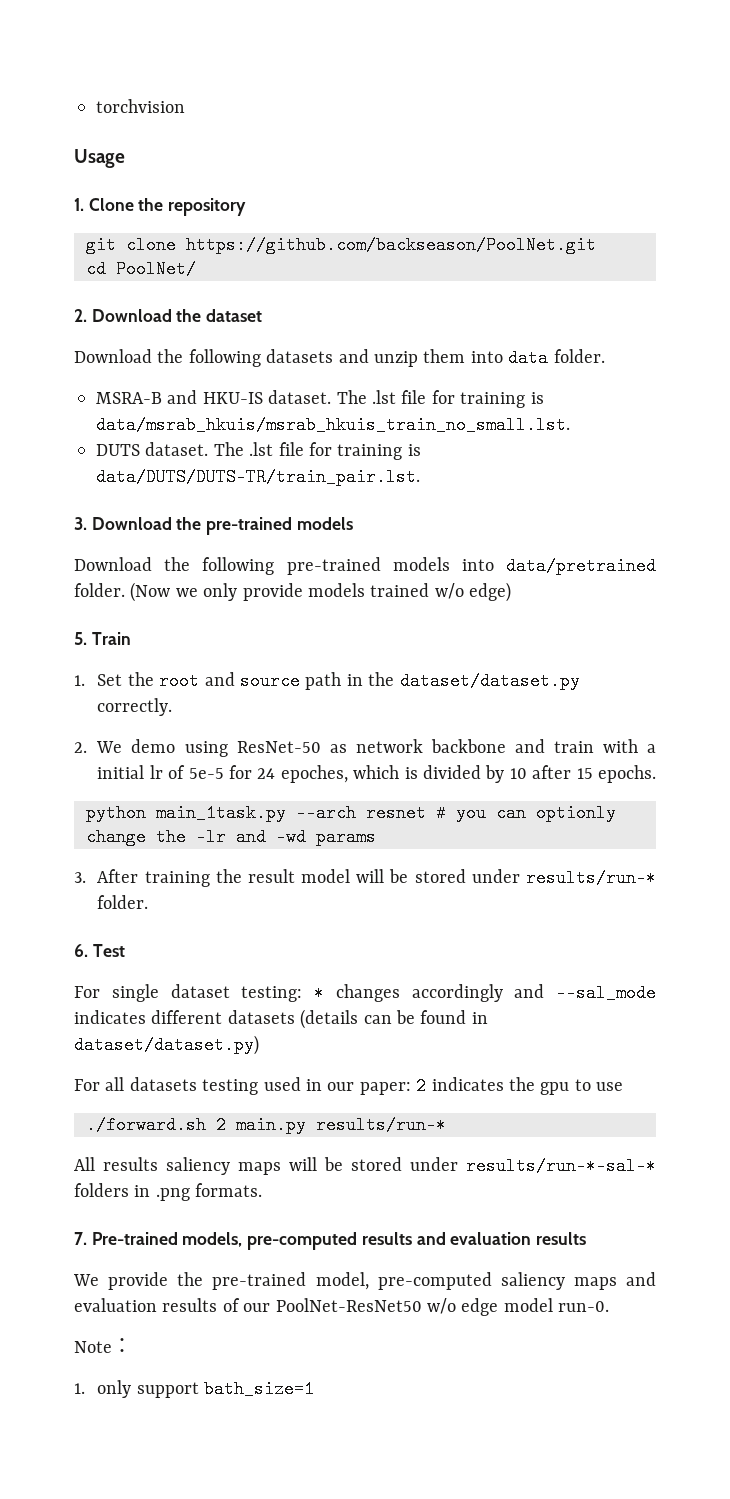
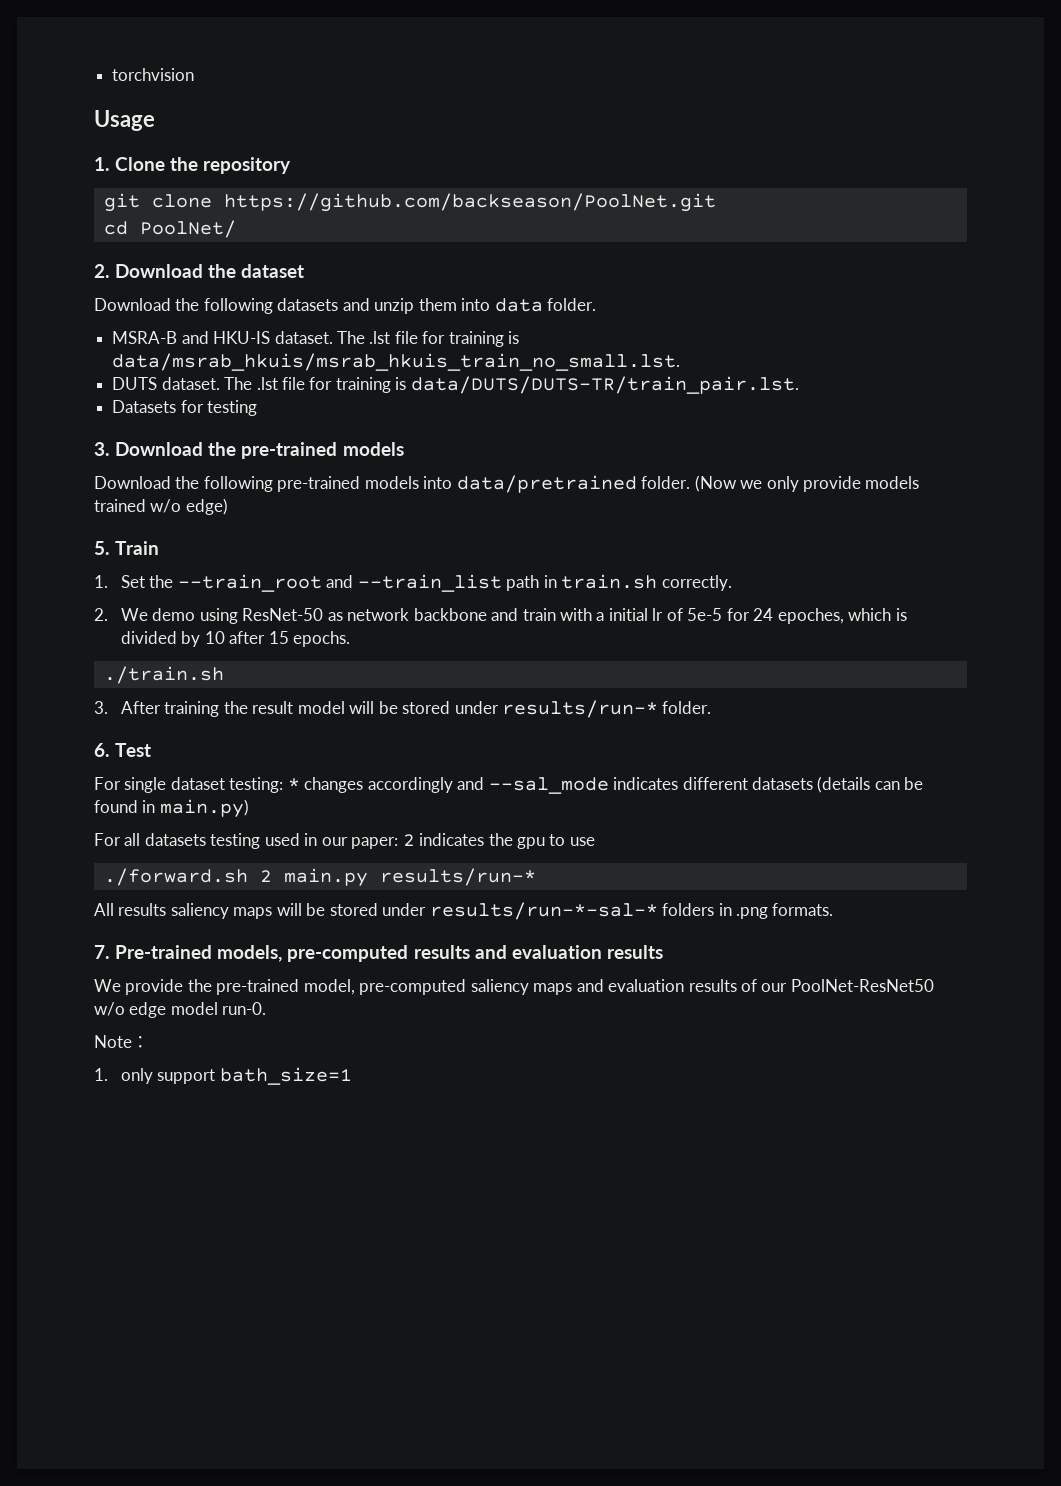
(420, 477) none -> [112,400,258,416] // Datasets for testing
[159,672,580,690] root and source path in the dataset/dataset.py -> [177,574,658,592] --train_root and --train_list path in train.sh
[86,804,616,822] [86,828,376,846] python main_1task.py --arch resnet # you can optionly change the -lr and -wd params -> [103,666,224,684] ./train.sh
[74,1035,259,1055] dataset/dataset.py) -> [159,799,249,818] main.py)

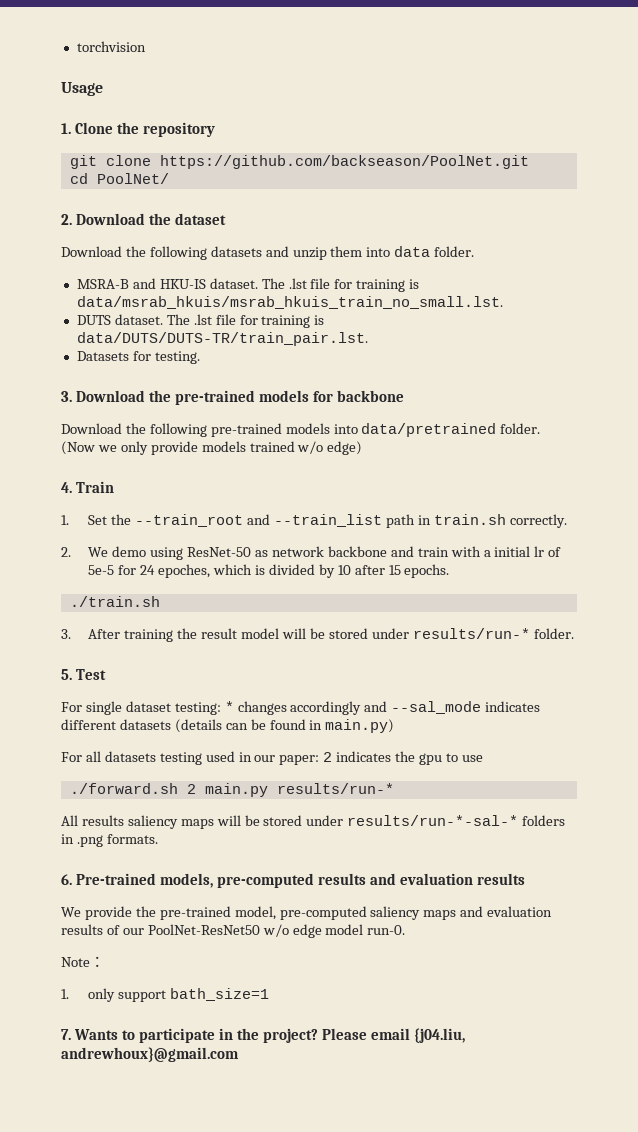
[207,400,258,416] testing -> [154,351,200,364] testing.
(404, 449) none -> [313,390,405,402] for backbone
[94,541,110,555] 5. -> [61,482,72,493] 4.
[94,743,110,757] 6. -> [61,669,72,680] 5.
[94,945,110,959] 7. -> [61,874,72,885] 6.
(352, 1076) none -> [61,1028,466,1043] [61,1047,239,1062] // 7. Wants to participate in the project? Please email {j04.liu, andrewhoux}@gmail.com

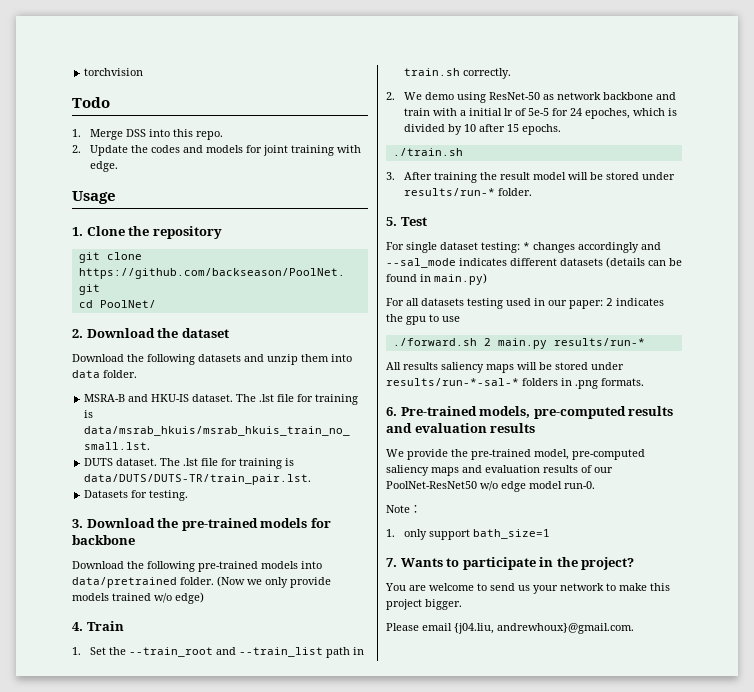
(146, 46) none -> [72,97,110,108] [72,129,223,140] [72,145,361,156] [89,161,118,172] // Todo // 1. Merge DSS into this repo. // 2. Update the codes and models for joint training with edge.
(319, 1035) none -> [385,583,670,594] [386,599,462,610] // You are welcome to send us your network to make this project bigger. //
[61,1047,239,1062] andrewhoux}@gmail.com -> [497,623,634,634] andrewhoux}@gmail.com.

